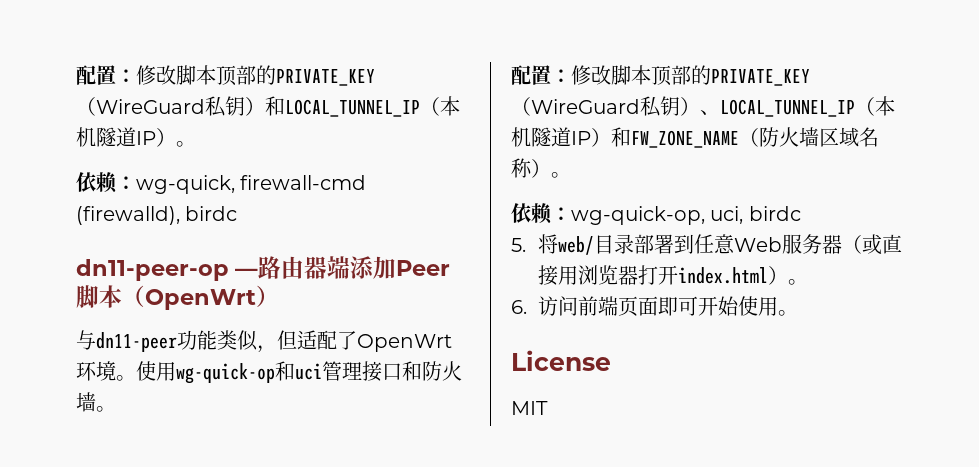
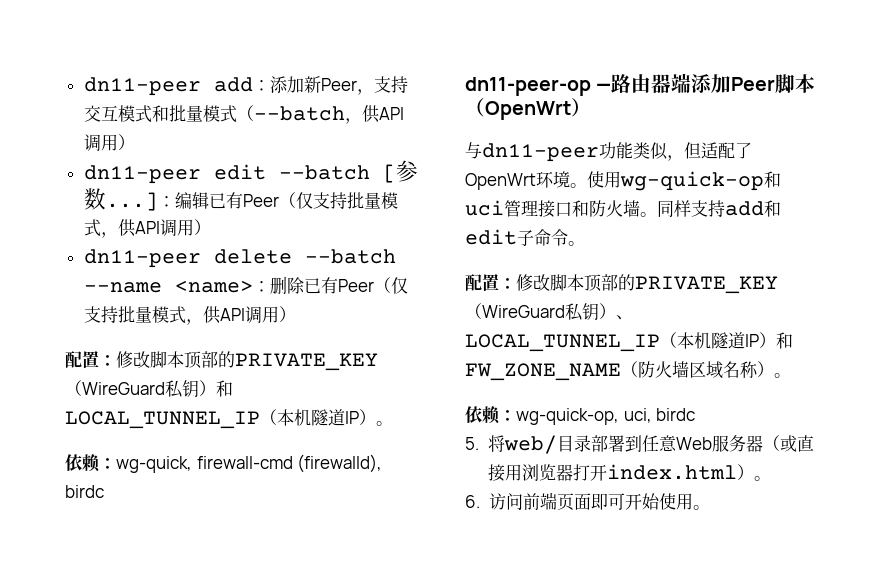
(76, 75) none -> [83,76,408,96] [83,105,404,124] [83,134,135,152] [83,160,418,184] [83,188,398,211] [83,219,211,238] [83,249,396,268] [83,276,408,294] [83,306,296,325] dn11-peer add：添加新Peer，支持交互模式和批量模式（--batch，供API调用） // dn11-peer edit --batch [参数...]：编辑已有Peer（仅支持批量模式，供API调用） // dn11-peer delete --batch --name <name>：删除已有Peer（仅支持批量模式，供API调用） //
(116, 409) none -> [657,200,781,217] [465,229,585,246] 同样支持add和edit子命令。
[511,350,611,371] [511,401,548,415] // License // MIT -> (710, 507) none

